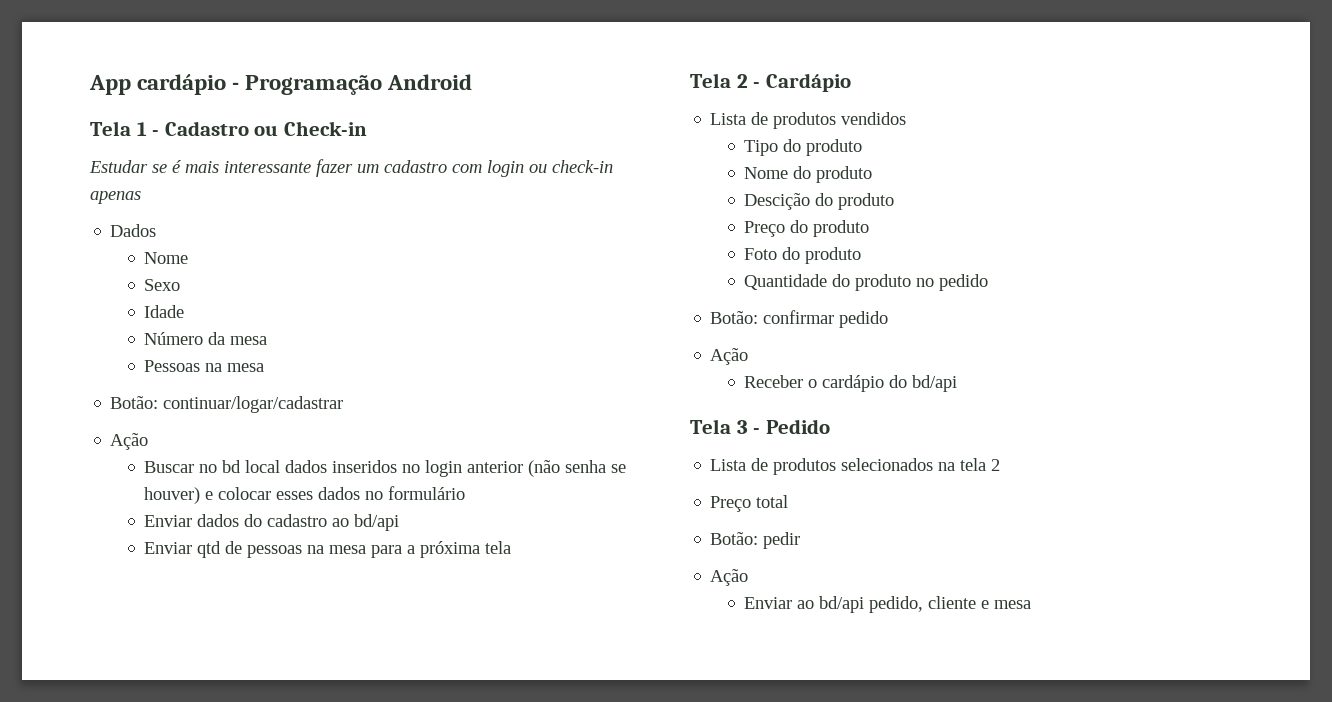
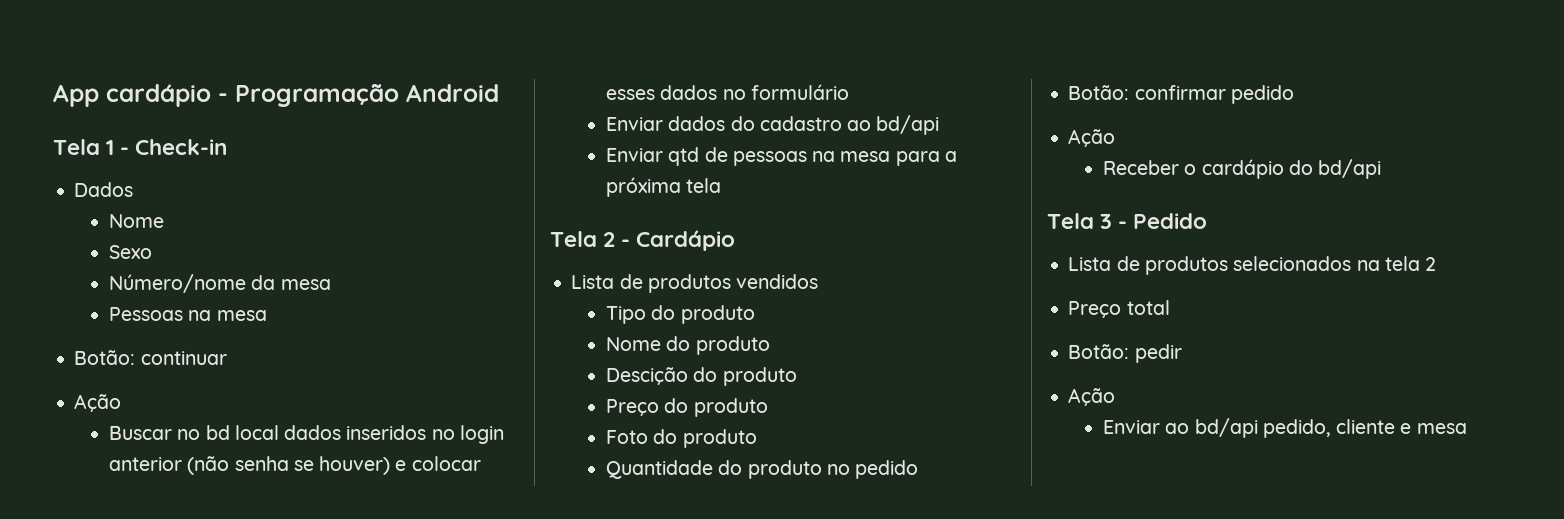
[164,121,279,136] Cadastro ou -> (130, 151) none
[89,159,613,177] [90,191,141,204] // Estudar se é mais interessante fazer um cadastro com login ou check-in apenas -> (228, 147) none
[144,305,185,318] [144,332,204,345] Idade // Número -> [108,274,246,293] Número/nome
[163,396,344,413] continuar/logar/cadastrar -> [140,351,227,365] continuar

